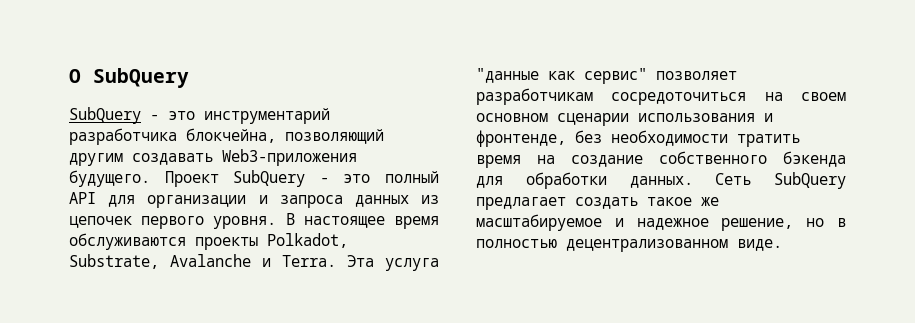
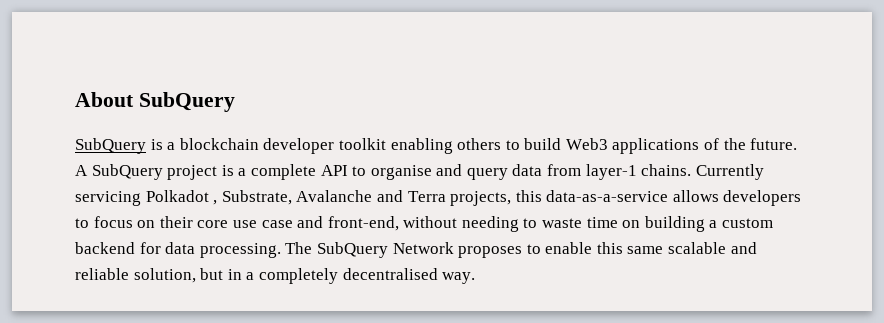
[69,69,81,83] O -> [75,92,134,107] About
[150,108,330,124] [69,128,384,145] [69,149,357,166] [69,170,439,187] [69,192,439,208] [69,213,439,229] [69,233,348,250] [69,254,439,271] [476,68,737,84] [476,88,846,105] [476,113,773,126] [476,130,800,147] [476,151,846,168] [476,172,846,189] [476,197,719,210] [476,214,846,231] [476,239,782,252] - это инструментарий разработчика блокчейна, позволяющий другим создавать Web3-приложения будущего. Проект SubQuery - это полный API для организации и запроса данных из цепочек первого уровня. В настоящее время обслуживаются проекты Polkadot, Substrate, Avalanche и Terra. Эта услуга "данные как сервис" позволяет разработчикам сосредоточиться на своем основном сценарии использования и фронтенде, без необходимости тратить время на создание собственного бэкенда для обработки данных. Сеть SubQuery предлагает создать такое же масштабируемое и надежное решение, но в полностью децентрализованном виде. -> [150,138,798,154] [75,164,764,180] [75,190,802,206] [75,216,774,232] [75,242,757,258] [75,268,476,284] is a blockchain developer toolkit enabling others to build Web3 applications of the future. A SubQuery project is a complete API to organise and query data from layer-1 chains. Currently servicing Polkadot , Substrate, Avalanche and Terra projects, this data-as-a-service allows developers to focus on their core use case and front-end, without needing to waste time on building a custom backend for data processing. The SubQuery Network proposes to enable this same scalable and reliable solution, but in a completely decentralised way.

